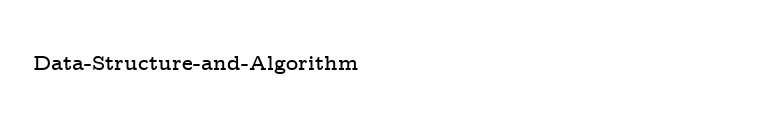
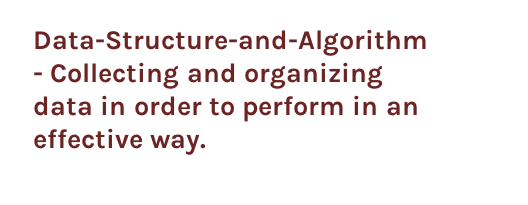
(358, 65) none -> [33,62,383,89] [33,95,419,122] [33,128,207,155] - Collecting and organizing data in order to perform in an effective way.

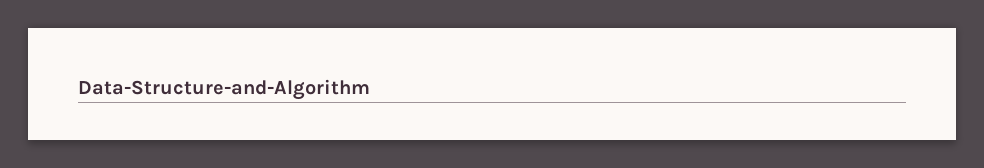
[33,62,383,89] [33,95,419,122] [33,128,207,155] - Collecting and organizing data in order to perform in an effective way. -> (370, 89) none

